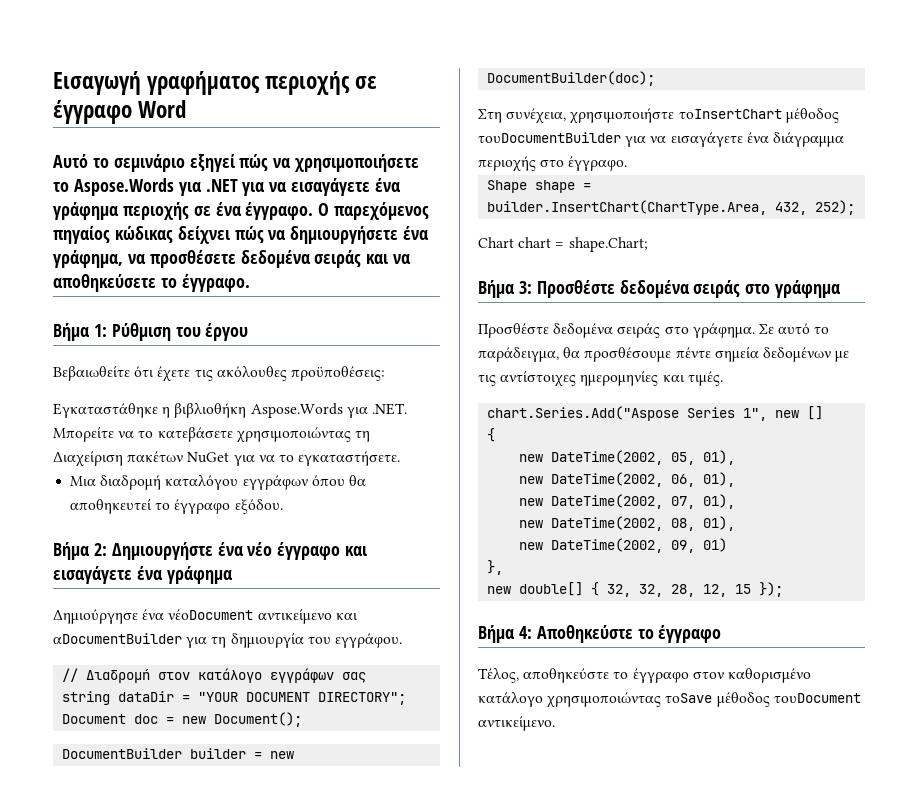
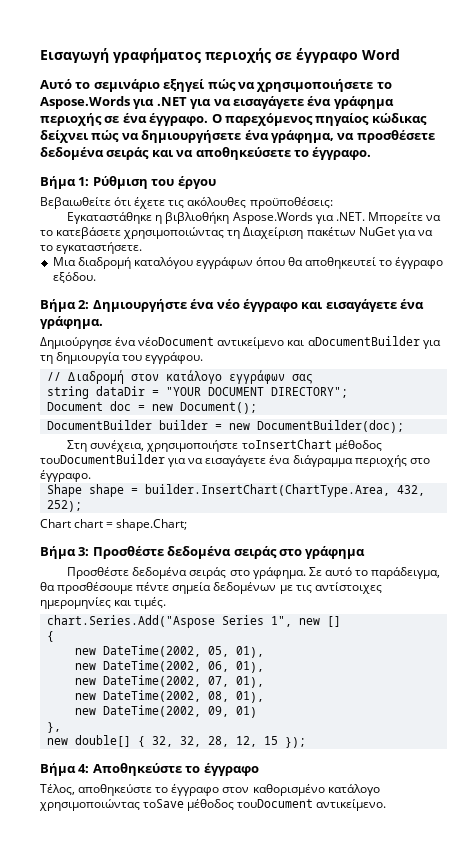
[166,566,233,584] γράφημα -> [40,316,103,329] γράφημα.

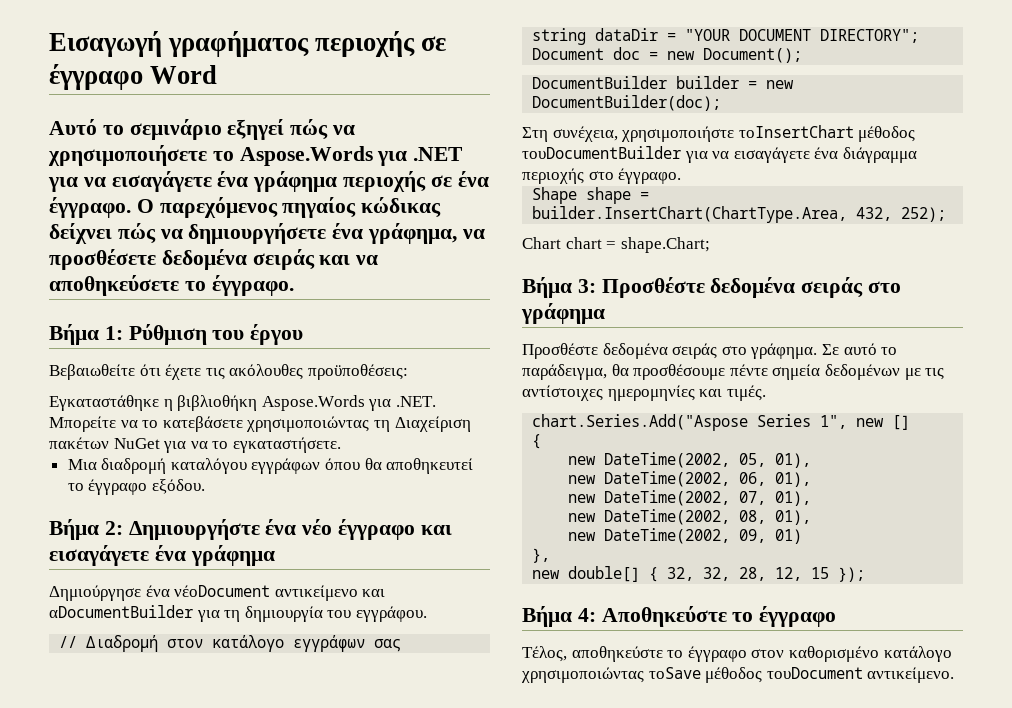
[40,316,103,329] γράφημα. -> [190,545,275,566] γράφημα

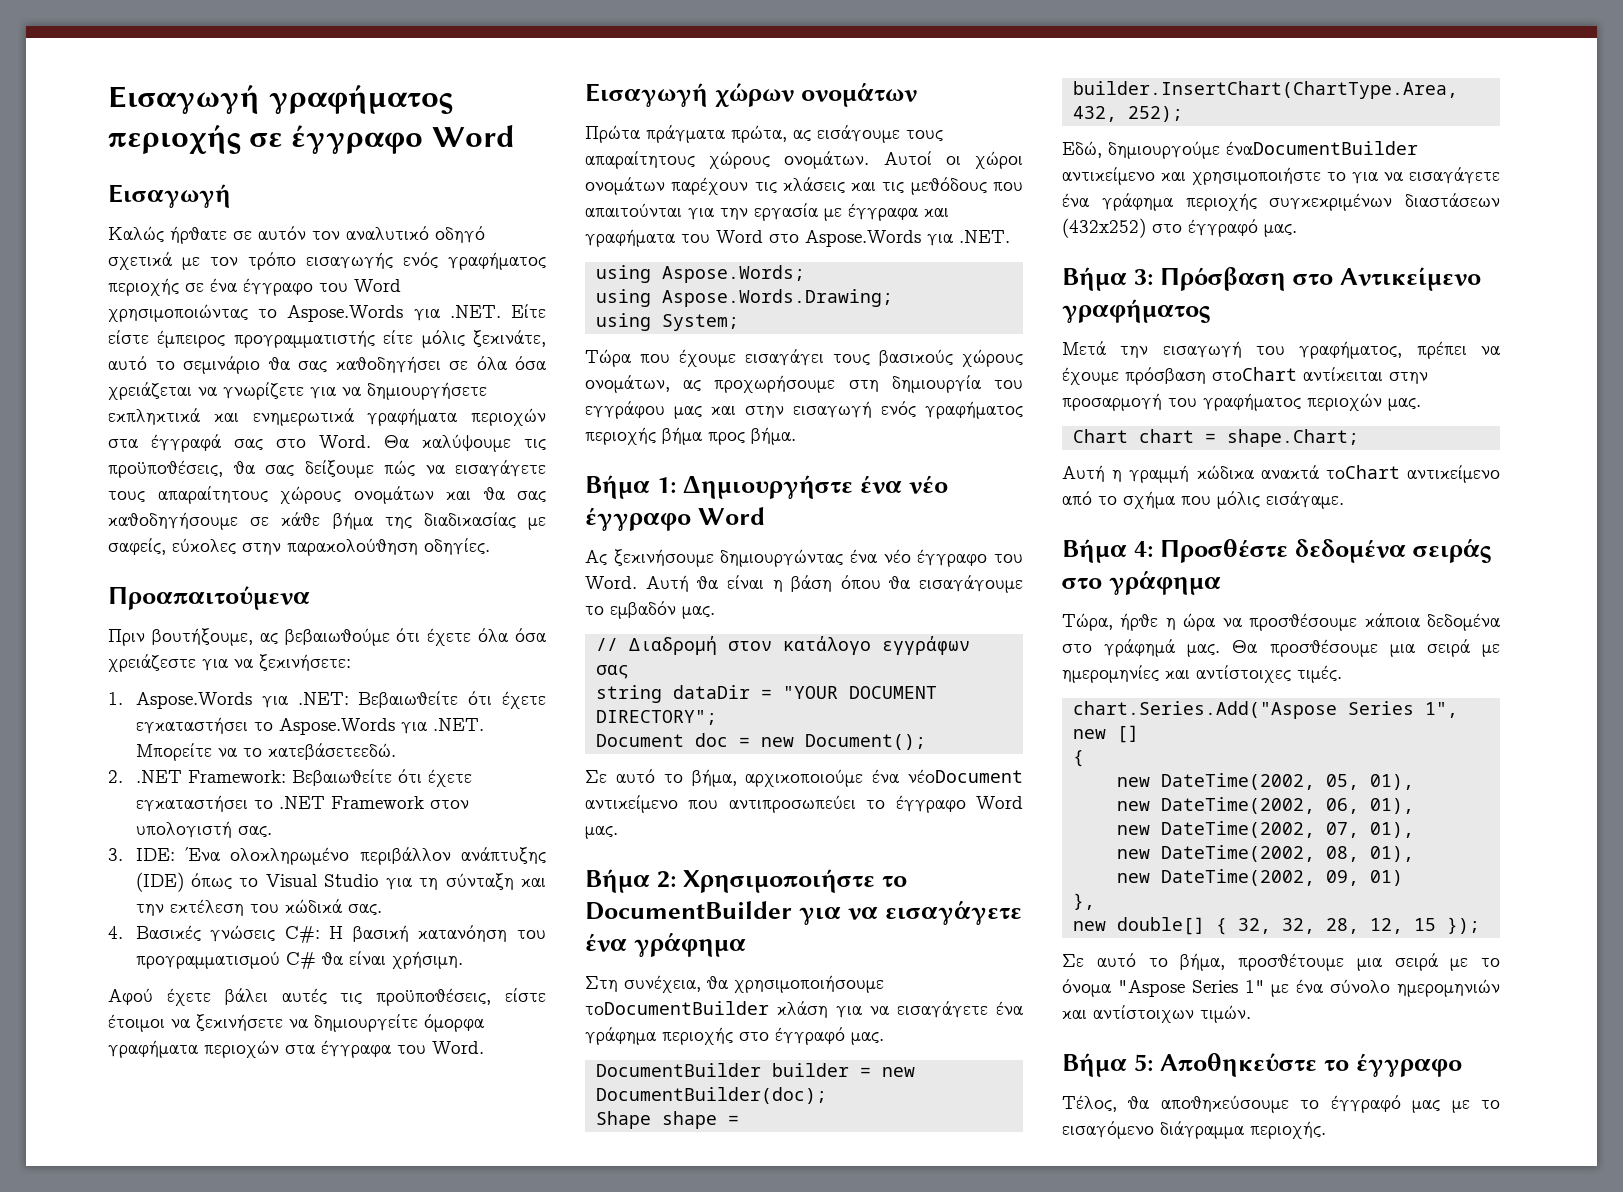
[49,119,356,140] [48,145,464,166] [48,171,489,192] [49,197,442,218] [49,223,485,244] [49,249,379,270] [49,275,294,296] [49,324,304,345] [49,364,408,380] [49,395,258,411] Αυτό το σεμινάριο εξηγεί πώς να χρησιμοποιήσετε το Aspose.Words για .NET για να εισαγάγετε ένα γράφημα περιοχής σε ένα έγγραφο. Ο παρεχόμενος πηγαίος κώδικας δείχνει πώς να δημιουργήσετε ένα γράφημα, να προσθέσετε δεδομένα σειράς και να αποθηκεύσετε το έγγραφο. // Βήμα 1: Ρύθμιση του έργου // Βεβαιωθείτε ότι έχετε τις ακόλουθες προϋποθέσεις: // Εγκαταστάθηκε η βιβλιοθήκη -> [108,184,231,208] [108,226,485,244] [108,252,546,270] [108,278,401,296] [108,304,546,322] [108,330,546,348] [108,356,546,374] [108,382,487,400] [108,408,546,426] [108,434,546,452] [108,460,546,478] [108,486,546,504] [108,512,546,530] [108,538,490,556] [108,586,310,610] [108,628,546,646] [108,654,351,672] [108,691,546,709] [135,717,273,734] Εισαγωγή // Καλώς ήρθατε σε αυτόν τον αναλυτικό οδηγό σχετικά με τον τρόπο εισαγωγής ενός γραφήματος περιοχής σε ένα έγγραφο του Word χρησιμοποιώντας το Aspose.Words για .NET. Είτε είστε έμπειρος προγραμματιστής είτε μόλις ξεκινάτε, αυτό το σεμινάριο θα σας καθοδηγήσει σε όλα όσα χρειάζεται να γνωρίζετε για να δημιουργήσετε εκπληκτικά και ενημερωτικά γραφήματα περιοχών στα έγγραφά σας στο Word. Θα καλύψουμε τις προϋποθέσεις, θα σας δείξουμε πώς να εισαγάγετε τους απαραίτητους χώρους ονομάτων και θα σας καθοδηγήσουμε σε κάθε βήμα της διαδικασίας με σαφείς, εύκολες στην παρακολούθηση οδηγίες. // Προαπαιτούμενα // Πριν βουτήξουμε, ας βεβαιωθούμε ότι έχετε όλα όσα χρειάζεστε για να ξεκινήσετε: // 1. Aspose.Words για .NET: Βεβαιωθείτε ότι έχετε εγκαταστήσει το
[162,416,471,432] [49,437,341,453] [67,458,474,474] [67,479,205,495] [49,519,123,540] κατεβάσετε χρησιμοποιώντας τη Διαχείριση πακέτων NuGet για να το εγκαταστήσετε. // Μια διαδρομή καταλόγου εγγράφων όπου θα αποθηκευτεί το έγγραφο εξόδου. // Βήμα 2: -> [267,743,396,760] [108,769,472,787] [135,795,469,812] [135,821,272,838] [108,847,546,865] [135,872,546,892] [135,899,382,916] [108,925,546,943] [135,951,463,969] [108,988,546,1006] [108,1014,484,1032] [108,1040,484,1058] [585,82,917,108] [585,125,943,143] [585,151,1023,169] [585,177,1023,195] [585,203,949,221] [585,229,1010,247] [596,265,806,283] [596,289,894,307] [596,313,740,331] [585,349,1023,367] [585,375,1023,393] [585,401,1023,419] [585,427,796,445] [585,475,676,499] κατεβάσετεεδώ. // 2. .NET Framework: Βεβαιωθείτε ότι έχετε εγκαταστήσει το .NET Framework στον υπολογιστή σας. // 3. IDE: Ένα ολοκληρωμένο περιβάλλον ανάπτυξης (IDE) όπως το Visual Studio για τη σύνταξη και την εκτέλεση του κώδικά σας. // 4. Βασικές γνώσεις C#: Η βασική κατανόηση του προγραμματισμού C# θα είναι χρήσιμη. // Αφού έχετε βάλει αυτές τις προϋποθέσεις, είστε έτοιμοι να ξεκινήσετε να δημιουργείτε όμορφα γραφήματα περιοχών στα έγγραφα του Word. // Εισαγωγή χώρων ονομάτων // Πρώτα πράγματα πρώτα, ας εισάγουμε τους απαραίτητους χώρους ονομάτων. Αυτοί οι χώροι ονομάτων παρέχουν τις κλάσεις και τις μεθόδους που απαιτούνται για την εργασία με έγγραφα και γραφήματα του Word στο Aspose.Words για .NET. // using Aspose.Words; // using Aspose.Words.Drawing; // using System; // Τώρα που έχουμε εισαγάγει τους βασικούς χώρους ονομάτων, ας προχωρήσουμε στη δημιουργία του εγγράφου μας και στην εισαγωγή ενός γραφήματος περιοχής βήμα προς βήμα. // Βήμα 1:
[420,525,452,535] [49,545,275,566] [49,585,386,601] [49,605,427,622] και εισαγάγετε ένα γράφημα // Δημιούργησε ένα νέοDocument αντικείμενο και αDocumentBuilder για τη δημιουργία του εγγράφου. -> [697,507,765,525] [585,549,1023,567] [585,575,1023,593] [585,601,715,619] Word // Ας ξεκινήσουμε δημιουργώντας ένα νέο έγγραφο του Word. Αυτή θα είναι η βάση όπου θα εισαγάγουμε το εμβαδόν μας.
(803, 55) none -> [585,769,1023,787] [585,795,1023,813] [585,825,618,839] [585,869,907,893] [585,900,1022,925] [585,932,746,957] [585,975,884,993] [585,1001,1023,1018] [585,1027,884,1045] // Σε αυτό το βήμα, αρχικοποιούμε ένα νέοDocument αντικείμενο που αντιπροσωπεύει το έγγραφο Word μας. // Βήμα 2: Χρησιμοποιήστε το DocumentBuilder για να εισαγάγετε ένα γράφημα // Στη συνέχεια, θα χρησιμοποιήσουμε τοDocumentBuilder κλάση για να εισαγάγετε ένα γράφημα περιοχής στο έγγραφό μας.
[522,125,916,142] [522,146,917,163] [522,168,682,184] // Στη συνέχεια, χρησιμοποιήστε τοInsertChart μέθοδος τουDocumentBuilder για να εισαγάγετε ένα διάγραμμα περιοχής στο έγγραφο. -> (828, 1095) none
[522,237,710,253] [522,277,596,298] Chart chart = shape.Chart; // Βήμα 3: -> [1062,141,1418,159] [1062,167,1500,185] [1062,193,1500,211] [1062,218,1297,238] [1062,267,1481,291] [1062,299,1210,323] [1062,341,1500,359] [1062,367,1428,385] [1062,393,1421,411] [1073,429,1360,447] [1062,465,1500,483] [1062,491,1344,509] [1062,539,1153,563] Εδώ, δημιουργούμε έναDocumentBuilder αντικείμενο και χρησιμοποιήστε το για να εισαγάγετε ένα γράφημα περιοχής συγκεκριμένων διαστάσεων (432x252) στο έγγραφό μας. // Βήμα 3: Πρόσβαση στο Αντικείμενο γραφήματος // Μετά την εισαγωγή του γραφήματος, πρέπει να έχουμε πρόσβαση στοChart αντίκειται στην προσαρμογή του γραφήματος περιοχών μας. // Chart chart = shape.Chart; // Αυτή η γραμμή κώδικα ανακτά τοChart αντικείμενο από το σχήμα που μόλις εισάγαμε. // Βήμα 4:
[522,343,898,359] [522,364,945,380] [522,385,603,401] Προσθέστε δεδομένα σειράς στο γράφημα. Σε αυτό το παράδειγμα, θα προσθέσουμε πέντε σημεία δεδομένων με τις αντίστοιχες -> [1062,613,1500,631] [1062,639,1500,657] Τώρα, ήρθε η ώρα να προσθέσουμε κάποια δεδομένα στο γράφημά μας. Θα προσθέσουμε μια σειρά με
(723, 393) none -> [1196,665,1291,683] αντίστοιχες
[522,606,596,627] // Βήμα 4: -> [1062,953,1500,971] [1062,979,1500,997] [1062,1005,1251,1023] [1062,1053,1153,1077] // Σε αυτό το βήμα, προσθέτουμε μια σειρά με το όνομα "Aspose Series 1" με ένα σύνολο ημερομηνιών και αντίστοιχων τιμών. // Βήμα 5:
[571,646,952,662] [521,667,955,683] αποθηκεύστε το έγγραφο στον καθορισμένο κατάλογο χρησιμοποιώντας τοSave μέθοδος τουDocument αντικείμενο. -> [1127,1095,1500,1113] [1062,1121,1326,1139] θα αποθηκεύσουμε το έγγραφό μας με το εισαγόμενο διάγραμμα περιοχής.

